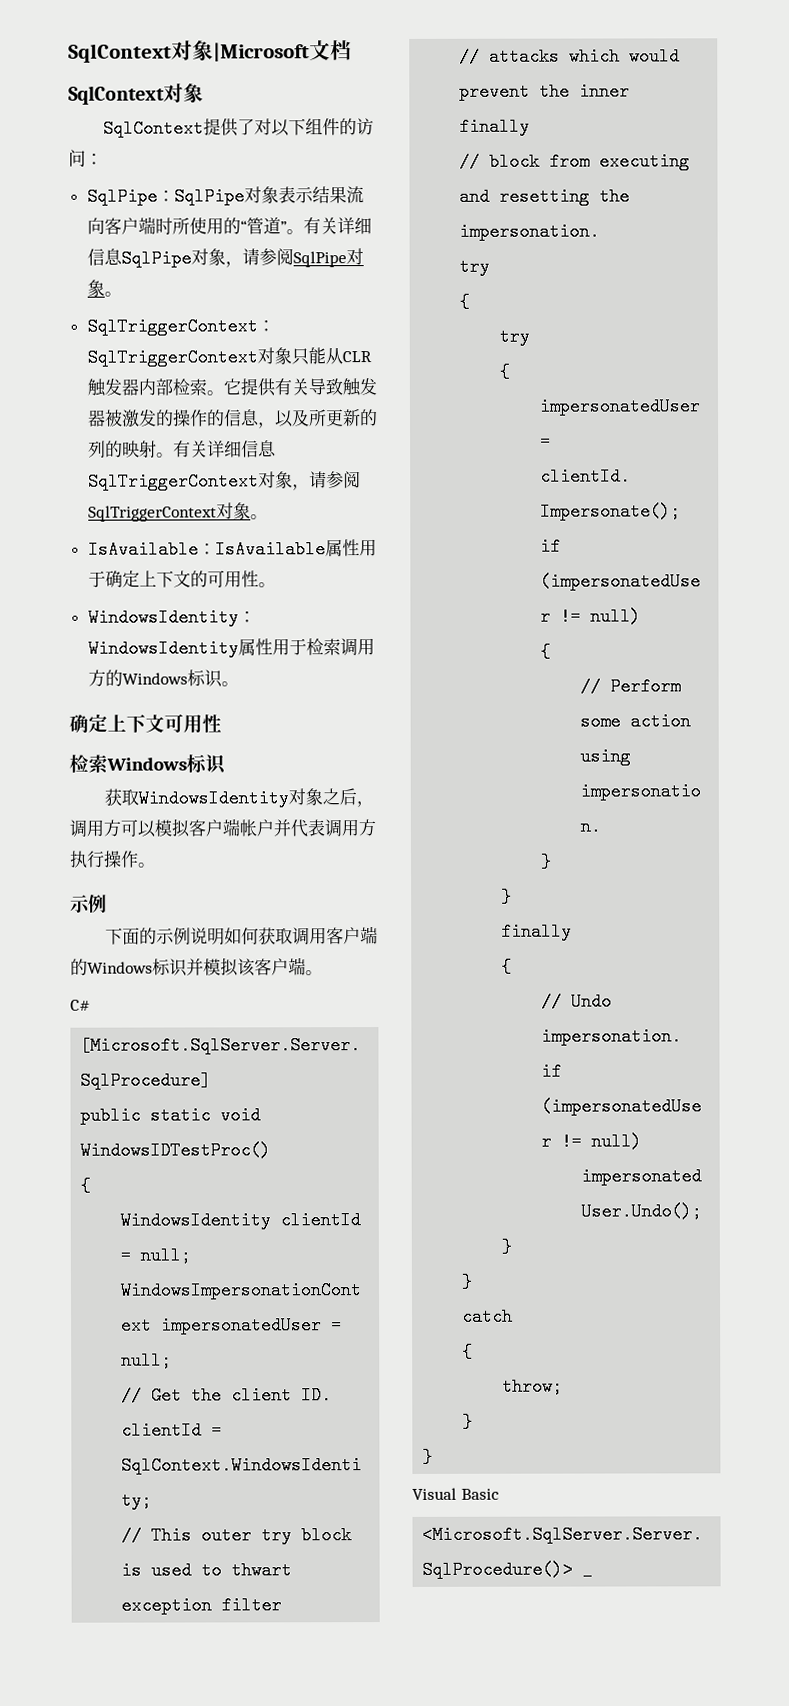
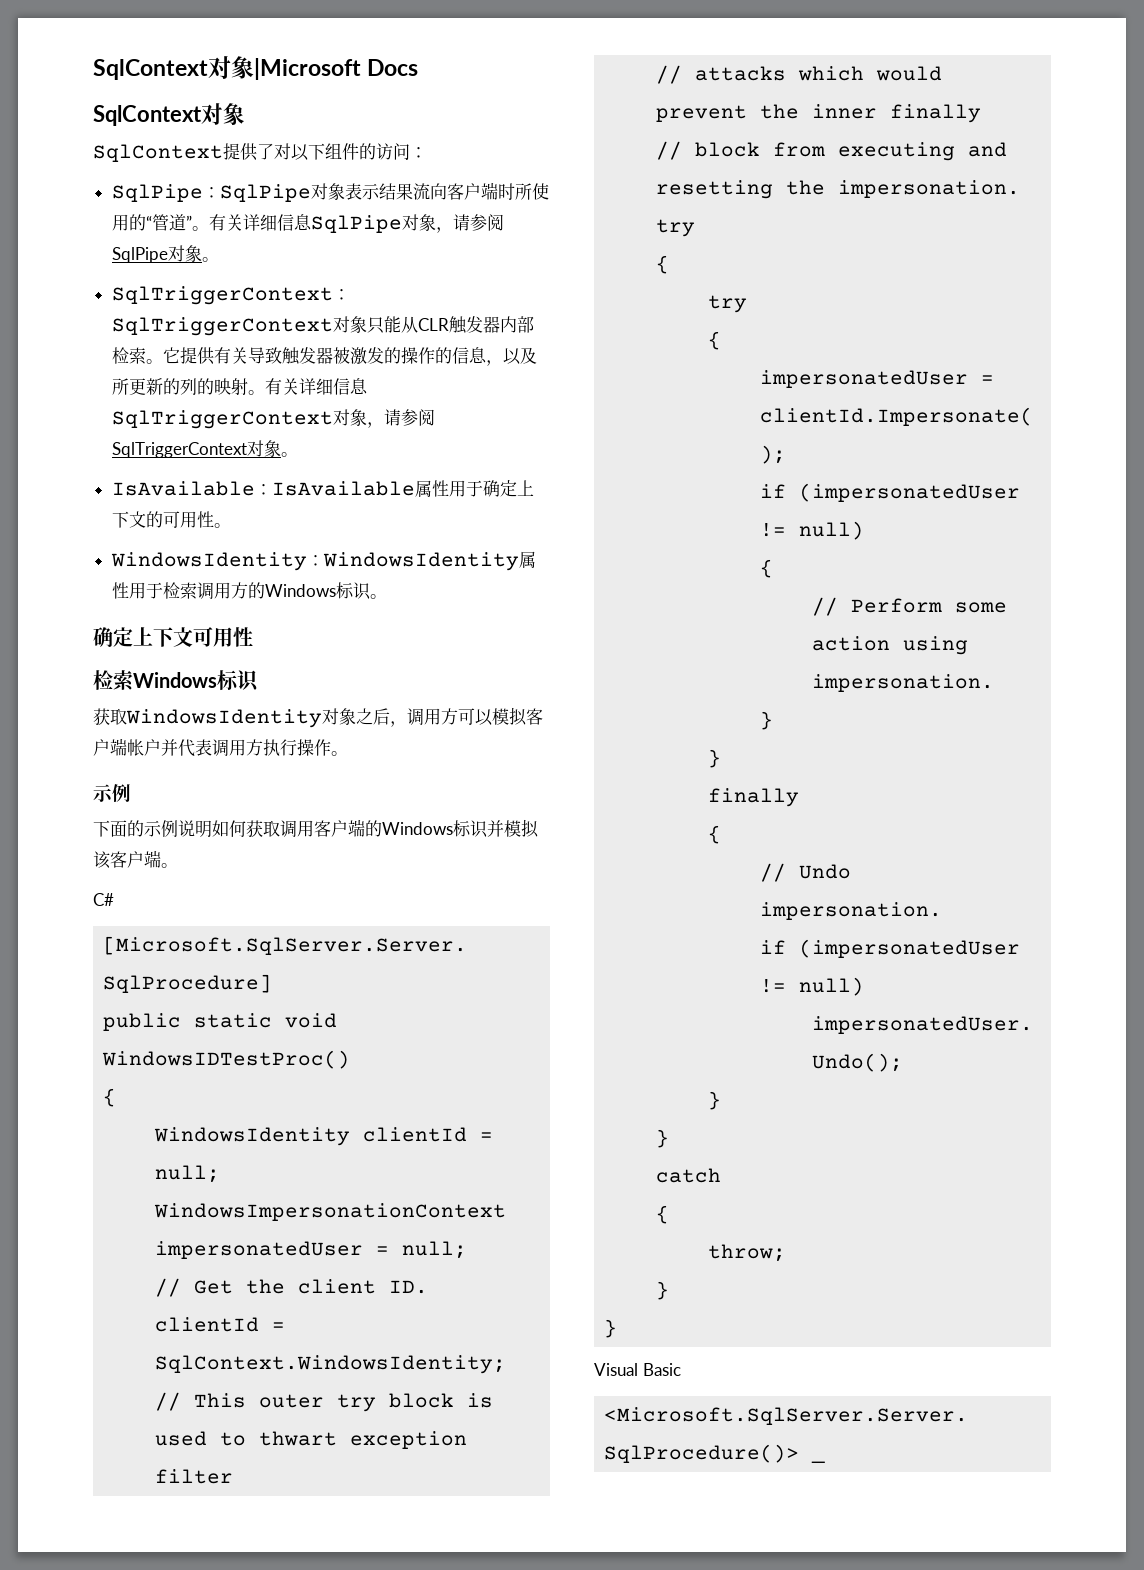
[309,40,352,61] 文档 -> [367,59,419,76] Docs

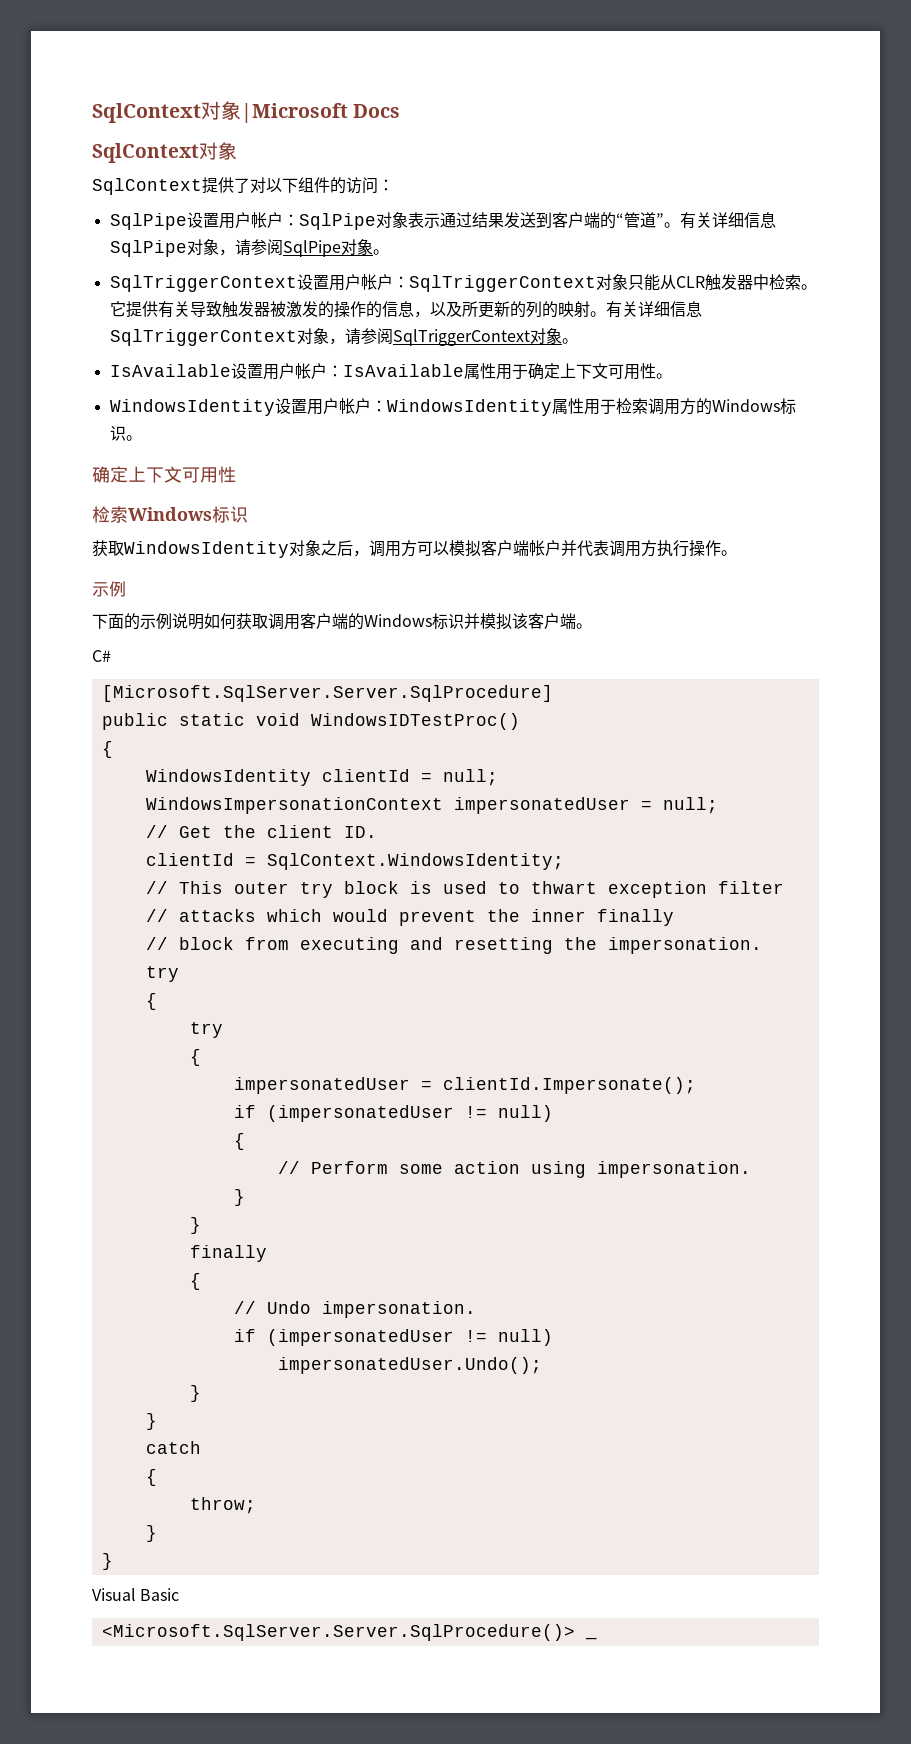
(203, 193) none -> [186,212,283,229] 设置用户帐户
[378,182,549,200] [111,214,129,231] 结果流向客户端时所使用 -> [439,212,600,228] 通过结果发送到客户端
(333, 295) none -> [296,274,393,291] 设置用户帐户
[499,316,534,333] 内部 -> [752,274,769,290] 中
(255, 488) none -> [230,363,327,380] 设置用户帐户
[145,511,163,528] 的 -> (608, 371) none
(307, 561) none -> [274,398,371,415] 设置用户帐户

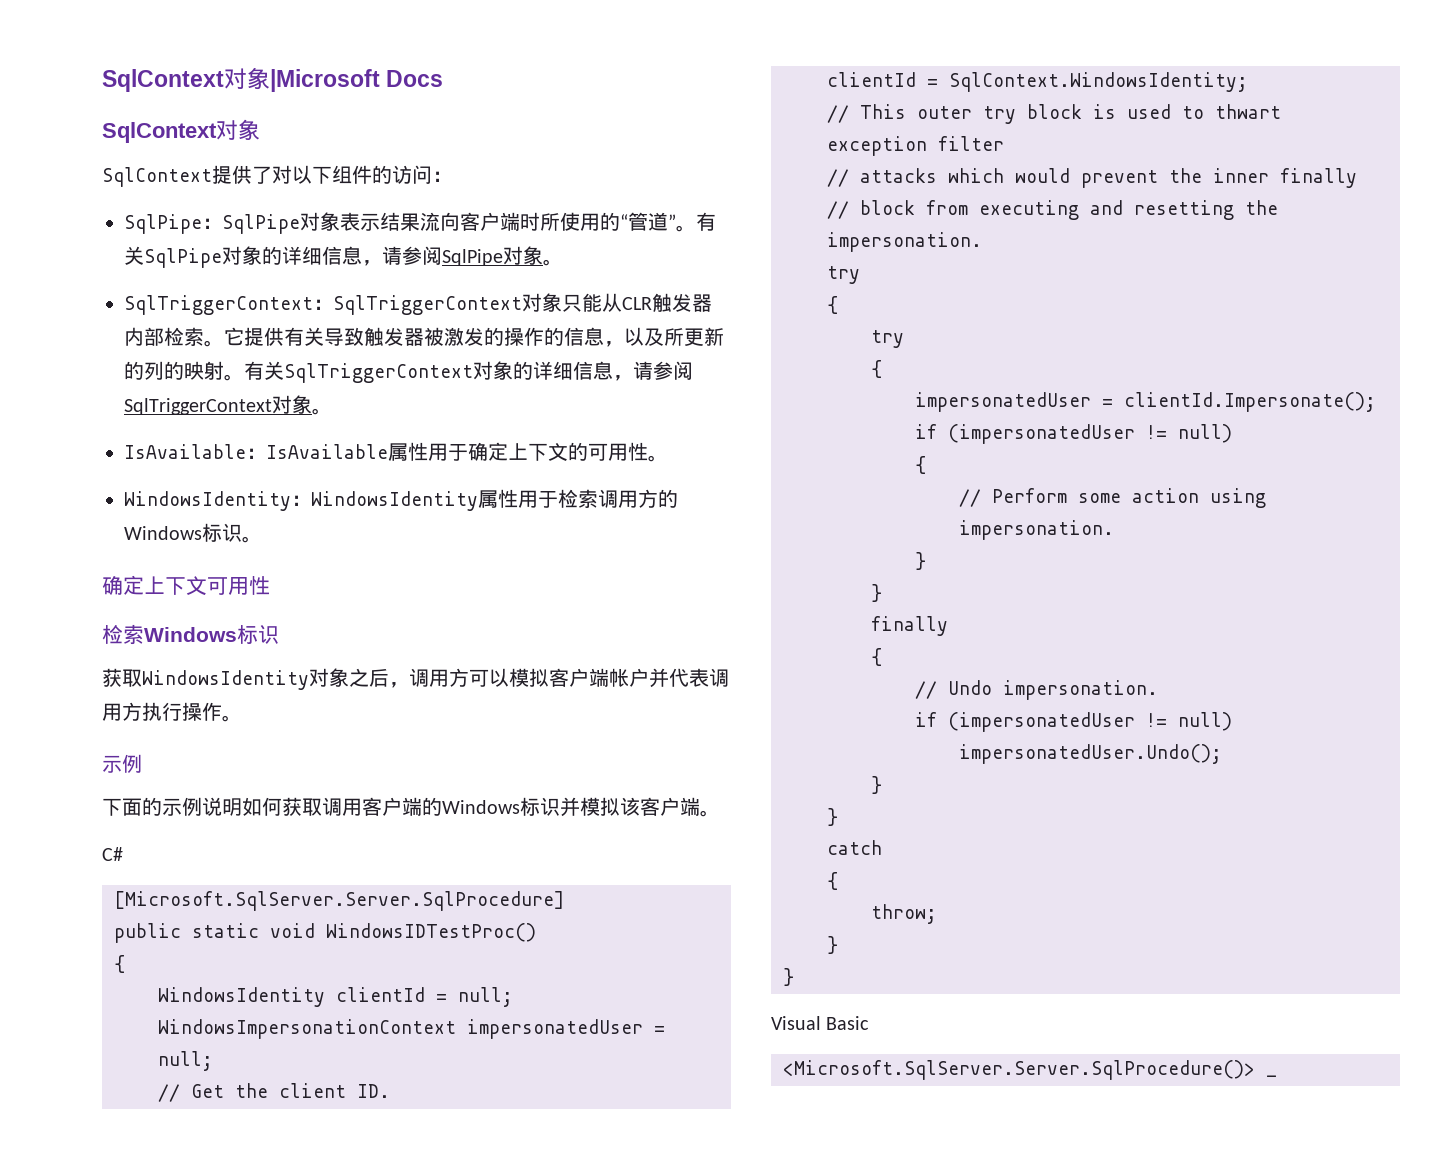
[186,212,283,229] 设置用户帐户 -> (202, 224) none
[439,212,600,228] 通过结果发送到客户端 -> [380,212,600,231] 结果流向客户端时所使用
[711,212,776,228] [109,239,219,257] 详细信息SqlPipe对象 -> [144,246,362,268] SqlPipe对象的详细信息
[296,274,393,291] 设置用户帐户 -> (313, 305) none
[752,274,769,290] 中 -> [124,327,164,346] 内部
[637,301,702,317] [109,328,329,346] 详细信息SqlTriggerContext对象 -> [284,361,613,383] SqlTriggerContext对象的详细信息
[230,363,327,380] 设置用户帐户 -> (246, 451) none
(608, 371) none -> [568,442,588,461] 的
[274,398,371,415] 设置用户帐户 -> (291, 501) none

